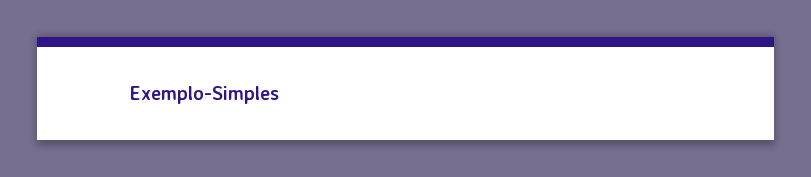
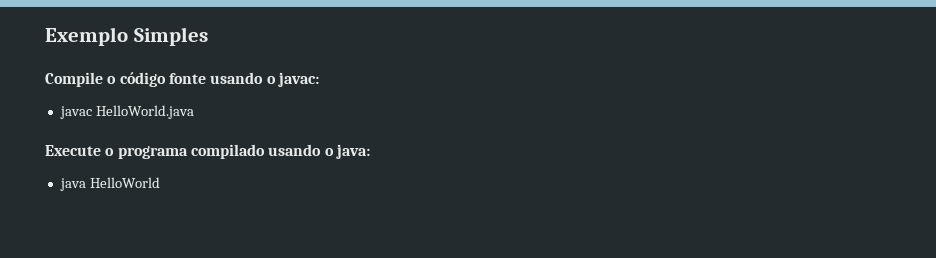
[130,86,279,104] Exemplo-Simples -> [45,27,208,46] [45,72,319,87] [59,105,194,119] [45,144,370,159] [59,177,160,191] Exemplo Simples // Compile o código fonte usando o javac: // javac HelloWorld.java // Execute o programa compilado usando o java: // java HelloWorld

